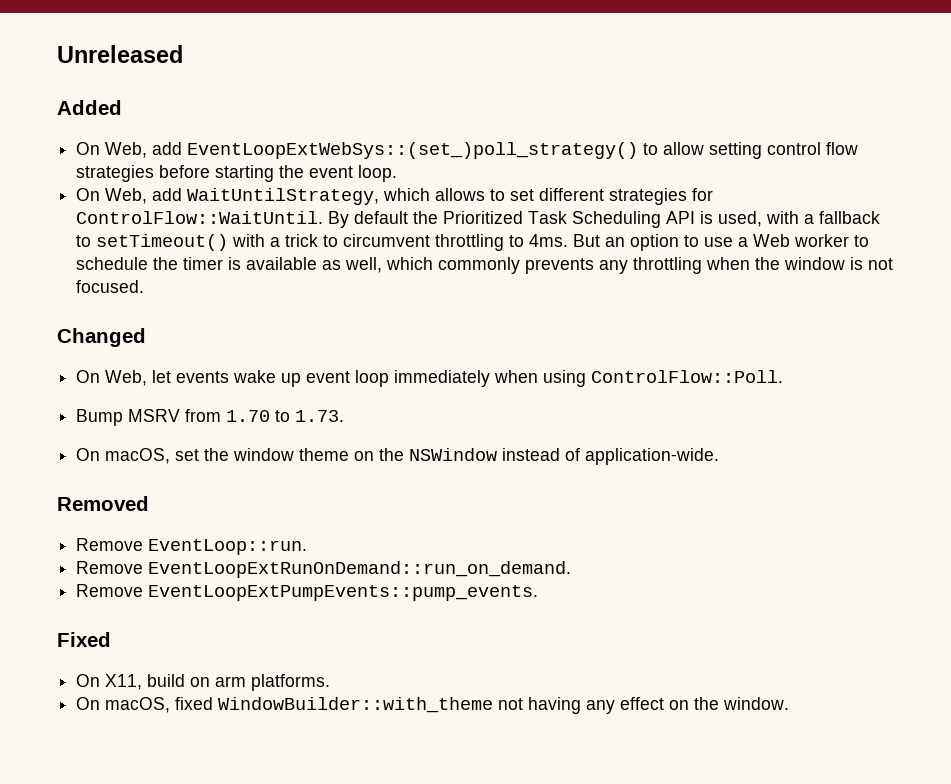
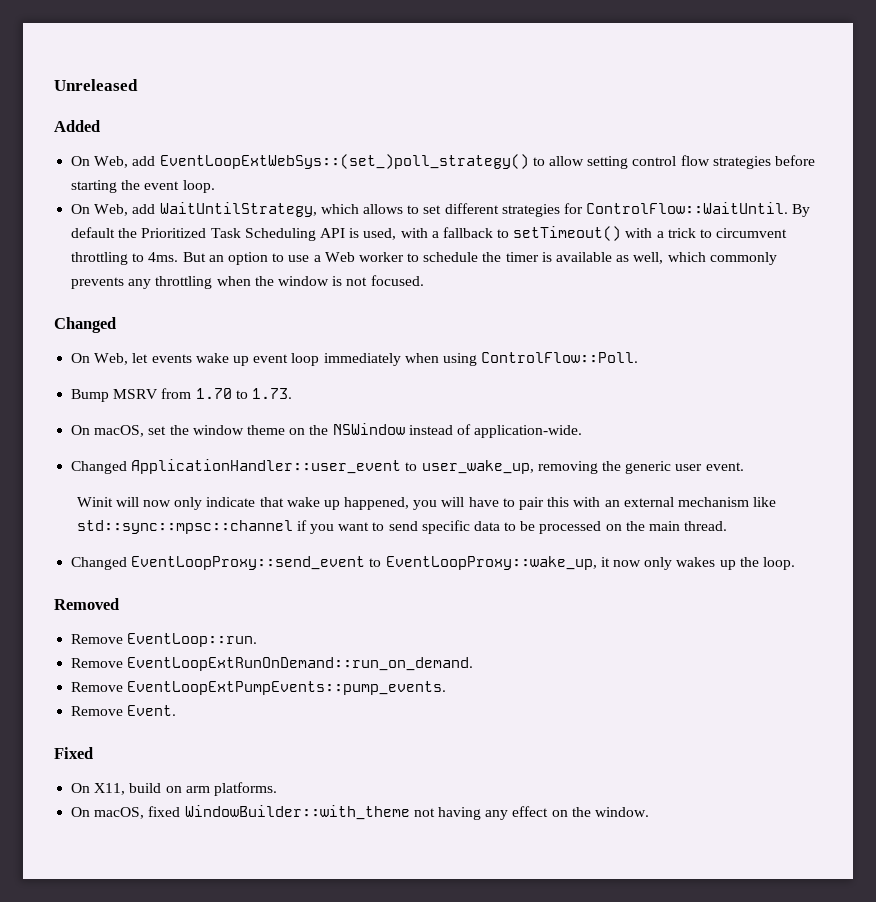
(720, 456) none -> [71,459,744,474] [76,497,777,510] [76,520,728,534] [71,556,795,570] // Changed ApplicationHandler::user_event to user_wake_up, removing the generic user event. // Winit will now only indicate that wake up happened, you will have to pair this with an external mechanism like std::sync::mpsc::channel if you want to send specific data to be processed on the main thread. // Changed EventLoopProxy::send_event to EventLoopProxy::wake_up, it now only wakes up the loop.
(539, 593) none -> [71,705,177,716] // Remove Event.

